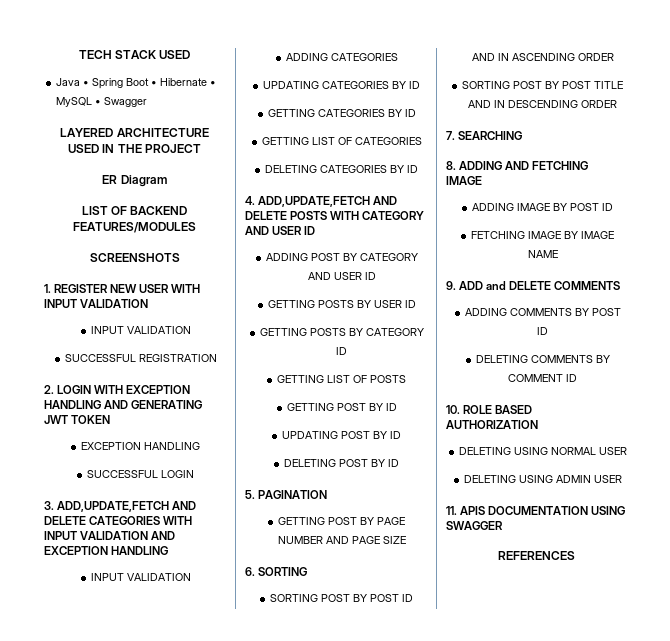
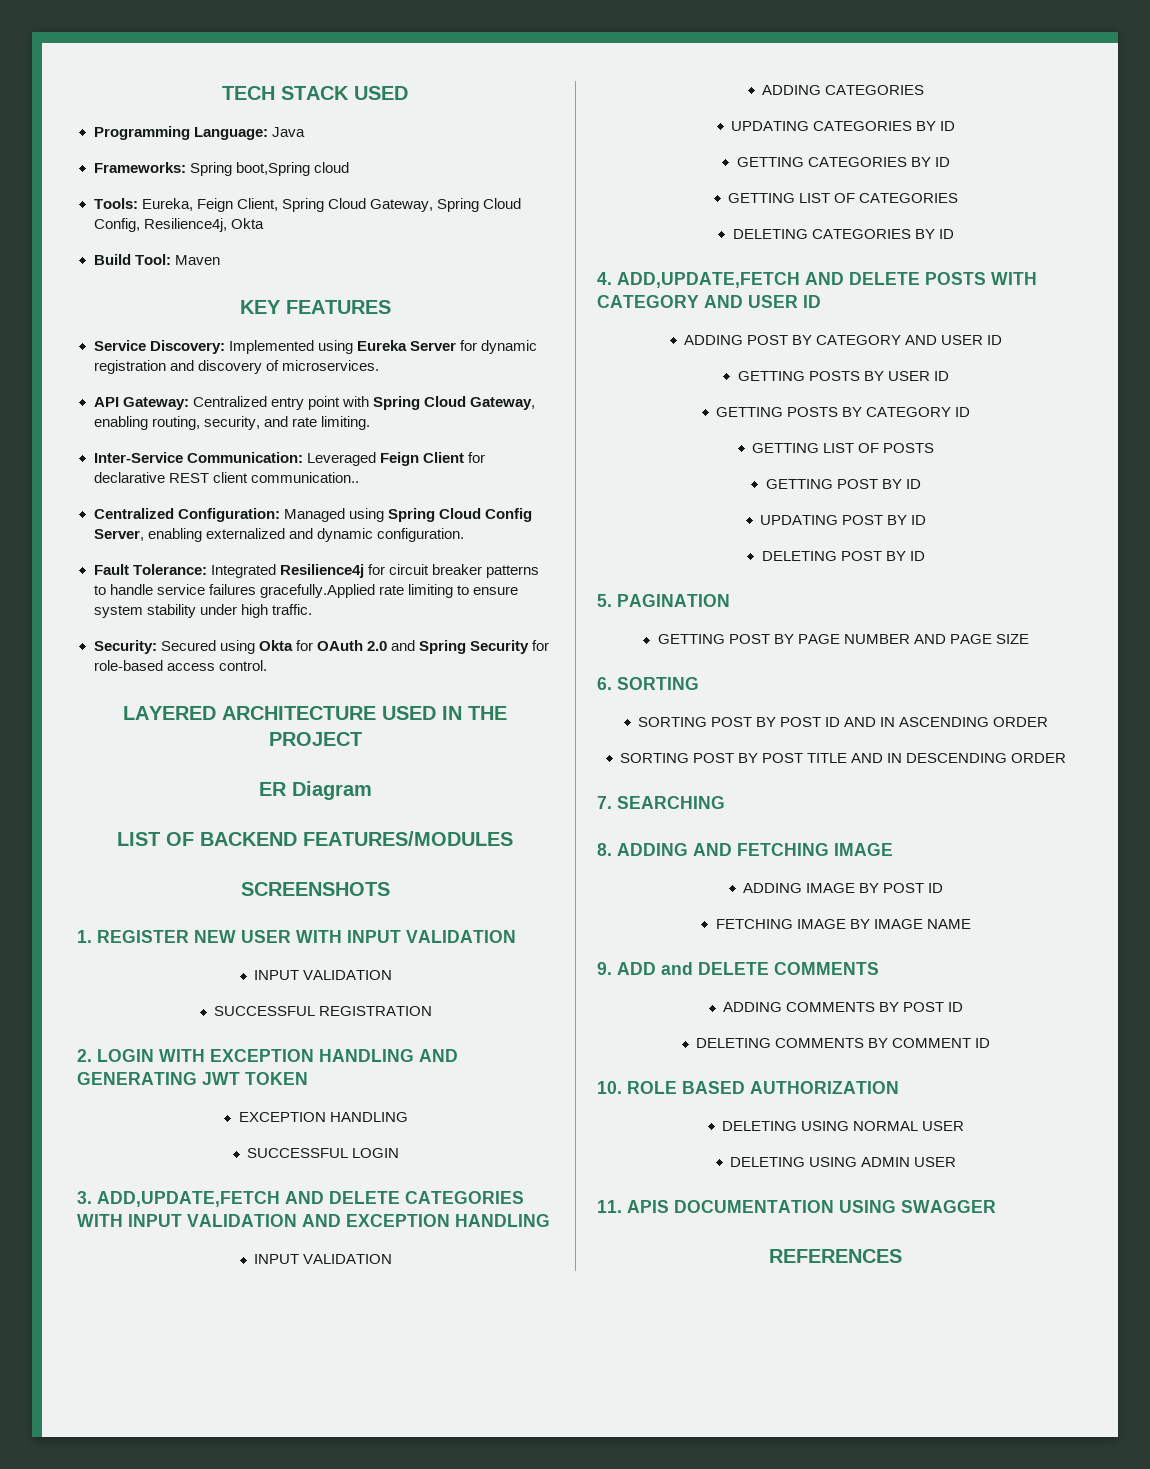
(191, 54) none -> [93,126,268,140] Programming Language:
[83,78,217,89] [56,97,148,107] • Spring Boot • Hibernate • MySQL • Swagger -> [93,162,349,176] [93,198,521,212] [93,218,264,232] [93,254,220,265] [239,300,391,314] [93,340,537,354] [93,360,379,374] [93,396,535,410] [93,416,370,430] [93,452,485,466] [93,472,359,483] [93,508,532,522] [93,528,464,542] [93,564,539,578] [93,584,518,598] [93,604,312,618] [93,640,550,654] [93,660,267,671] // Frameworks: Spring boot,Spring cloud // Tools: Eureka, Feign Client, Spring Cloud Gateway, Spring Cloud Config, Resilience4j, Okta // Build Tool: Maven // KEY FEATURES // Service Discovery: Implemented using Eureka Server for dynamic registration and discovery of microservices. // API Gateway: Centralized entry point with Spring Cloud Gateway, enabling routing, security, and rate limiting. // Inter-Service Communication: Leveraged Feign Client for declarative REST client communication.. // Centralized Configuration: Managed using Spring Cloud Config Server, enabling externalized and dynamic configuration. // Fault Tolerance: Integrated Resilience4j for circuit breaker patterns to handle service failures gracefully.Applied rate limiting to ensure system stability under high traffic. // Security: Secured using Okta for OAuth 2.0 and Spring Security for role-based access control.

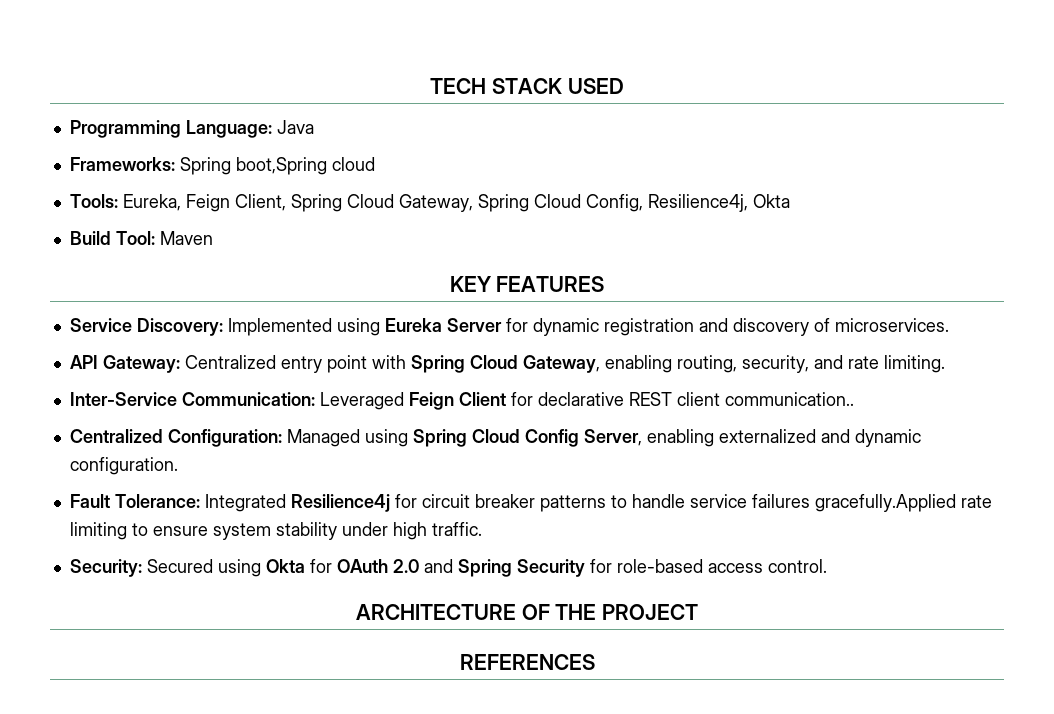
[123,706,507,720] [268,732,362,746] [258,781,372,800] [117,831,513,846] [240,882,390,896] [77,930,516,943] [254,970,393,980] [214,1006,433,1016] [77,1049,458,1062] [77,1072,308,1085] [238,1112,408,1122] [247,1148,400,1158] [77,1191,524,1207] [77,1214,550,1227] [254,1254,393,1264] [762,85,925,95] [731,121,956,131] [736,157,950,167] [728,193,959,203] [732,229,954,239] [597,272,1037,288] [597,295,821,308] [684,335,1003,345] [737,371,949,381] [716,407,971,417] [752,443,935,453] [765,479,921,489] [760,515,927,525] [761,551,925,561] [597,594,730,607] [657,634,1029,644] [597,677,699,690] [638,717,1049,727] [620,753,1067,763] [597,796,725,809] [597,843,893,856] [743,883,944,893] [715,919,971,929] [597,962,879,975] [723,1002,964,1012] [696,1038,991,1048] [597,1081,899,1094] [722,1121,965,1131] [730,1157,957,1167] [597,1200,996,1213] LAYERED ARCHITECTURE USED IN THE PROJECT // ER Diagram // LIST OF BACKEND FEATURES/MODULES // SCREENSHOTS // 1. REGISTER NEW USER WITH INPUT VALIDATION // INPUT VALIDATION // SUCCESSFUL REGISTRATION // 2. LOGIN WITH EXCEPTION HANDLING AND GENERATING JWT TOKEN // EXCEPTION HANDLING // SUCCESSFUL LOGIN // 3. ADD,UPDATE,FETCH AND DELETE CATEGORIES WITH INPUT VALIDATION AND EXCEPTION HANDLING // INPUT VALIDATION // ADDING CATEGORIES // UPDATING CATEGORIES BY ID // GETTING CATEGORIES BY ID // GETTING LIST OF CATEGORIES // DELETING CATEGORIES BY ID // 4. ADD,UPDATE,FETCH AND DELETE POSTS WITH CATEGORY AND USER ID // ADDING POST BY CATEGORY AND USER ID // GETTING POSTS BY USER ID // GETTING POSTS BY CATEGORY ID // GETTING LIST OF POSTS // GETTING POST BY ID // UPDATING POST BY ID // DELETING POST BY ID // 5. PAGINATION // GETTING POST BY PAGE NUMBER AND PAGE SIZE // 6. SORTING // SORTING POST BY POST ID AND IN ASCENDING ORDER // SORTING POST BY POST TITLE AND IN DESCENDING ORDER // 7. SEARCHING // 8. ADDING AND FETCHING IMAGE // ADDING IMAGE BY POST ID // FETCHING IMAGE BY IMAGE NAME // 9. ADD and DELETE COMMENTS // ADDING COMMENTS BY POST ID // DELETING COMMENTS BY COMMENT ID // 10. ROLE BASED AUTHORIZATION // DELETING USING NORMAL USER // DELETING USING ADMIN USER // 11. APIS DOCUMENTATION USING SWAGGER -> [355,604,699,620] ARCHITECTURE OF THE PROJECT

